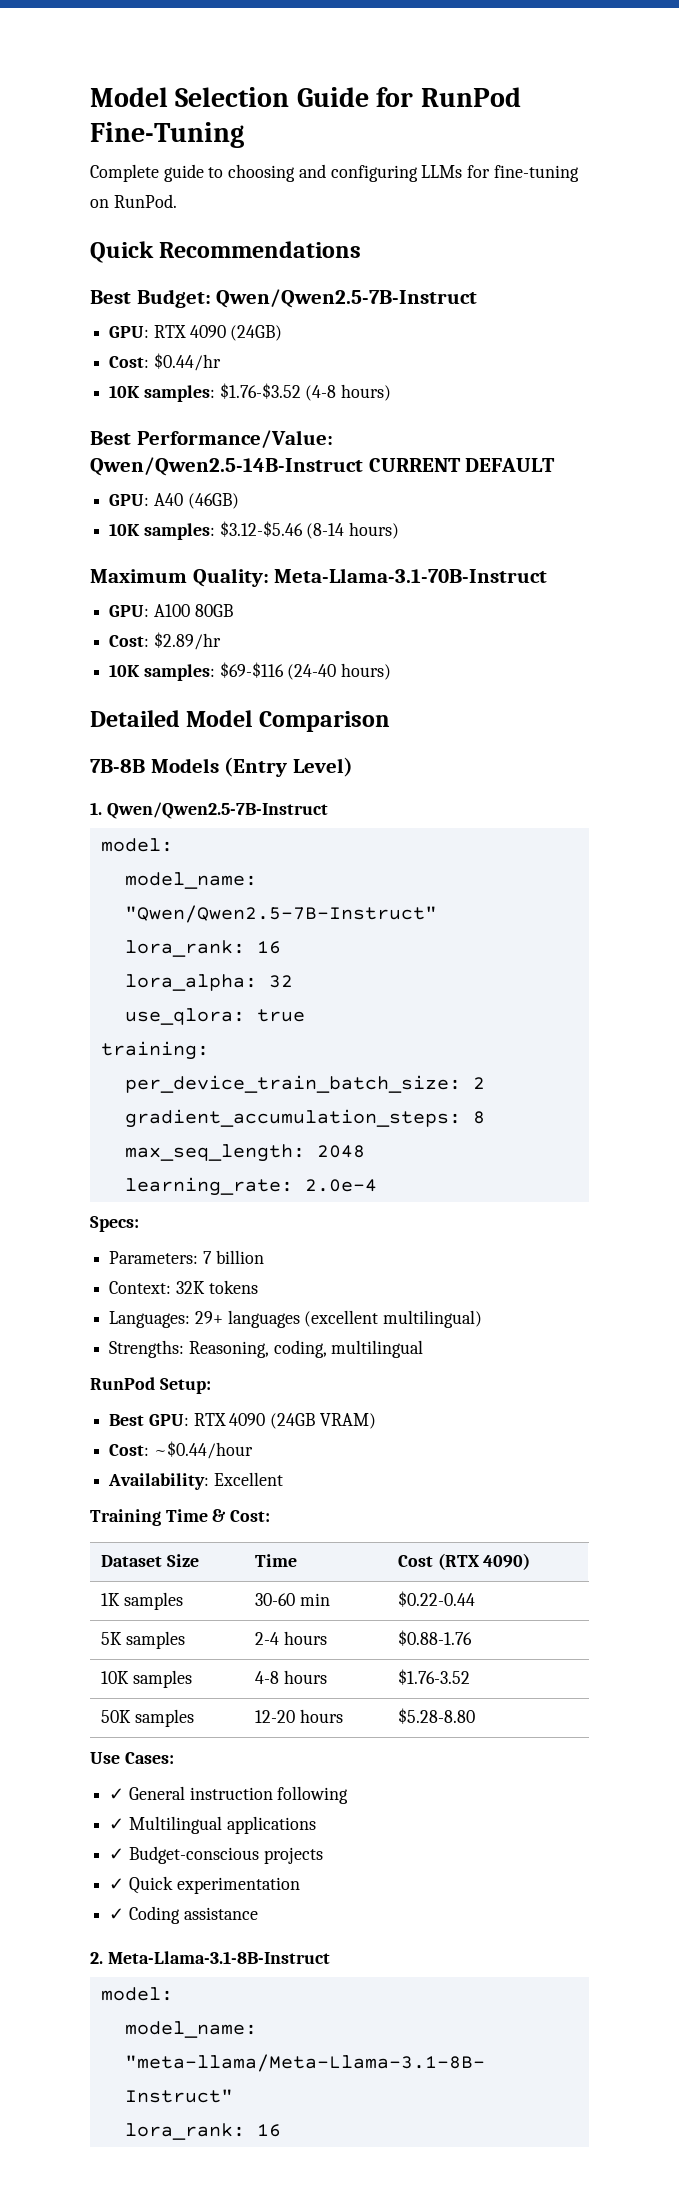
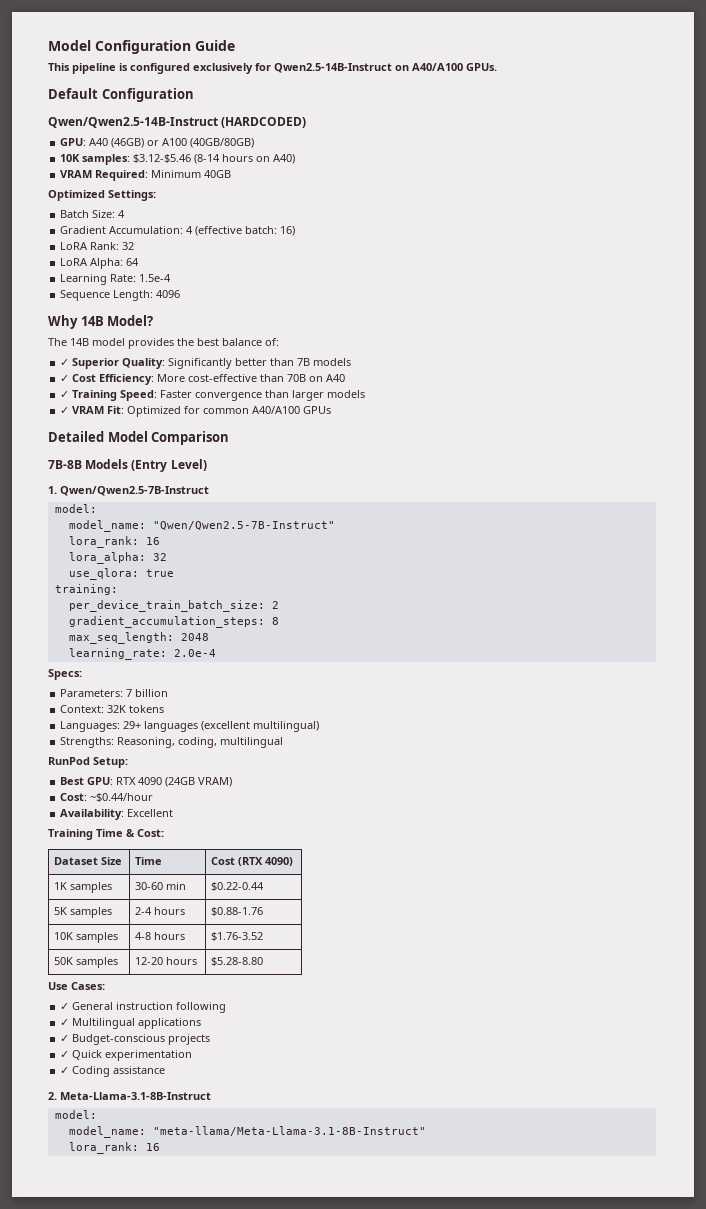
[90,87,290,107] Model Selection -> [48,40,191,54] Model Configuration
[376,87,521,107] [90,122,244,148] [90,164,579,182] [90,194,177,208] [90,241,362,263] [90,289,478,308] [109,325,283,341] [109,353,221,371] [109,383,392,402] [90,430,333,448] [90,457,556,476] for RunPod Fine-Tuning // Complete guide to choosing and configuring LLMs for fine-tuning on RunPod. // Quick Recommendations // Best Budget: Qwen/Qwen2.5-7B-Instruct // GPU: RTX 4090 (24GB) // Cost: $0.44/hr // 10K samples: $1.76-$3.52 (4-8 hours) // Best Performance/Value: Qwen/Qwen2.5-14B-Instruct CURRENT DEFAULT -> [48,63,497,74] [48,88,194,102] [48,117,307,128] // This pipeline is configured exclusively for Qwen2.5-14B-Instruct on A40/A100 GPUs. // Default Configuration // Qwen/Qwen2.5-14B-Instruct (HARDCODED)
(239, 501) none -> [147,138,255,148] or A100 (40GB/80GB)
[349,522,400,539] [90,568,548,587] [109,604,233,617] [109,632,221,650] [109,662,392,681] hours) // Maximum Quality: Meta-Llama-3.1-70B-Instruct // GPU: A100 80GB // Cost: $2.89/hr // 10K samples: $69-$116 (24-40 hours) -> [222,154,296,164] [60,170,232,181] [48,190,156,201] [60,210,126,218] [60,226,296,236] [60,242,135,250] [60,258,140,269] [60,274,172,285] [60,290,181,301] [48,315,154,329] [48,338,279,349] [60,358,352,369] [60,374,346,385] [60,390,366,401] [60,406,332,417] hours on A40) // VRAM Required: Minimum 40GB // Optimized Settings: // Batch Size: 4 // Gradient Accumulation: 4 (effective batch: 16) // LoRA Rank: 32 // LoRA Alpha: 64 // Learning Rate: 1.5e-4 // Sequence Length: 4096 // Why 14B Model? // The 14B model provides the best balance of: // ✓ Superior Quality: Significantly better than 7B models // ✓ Cost Efficiency: More cost-effective than 70B on A40 // ✓ Training Speed: Faster convergence than larger models // ✓ VRAM Fit: Optimized for common A40/A100 GPUs

